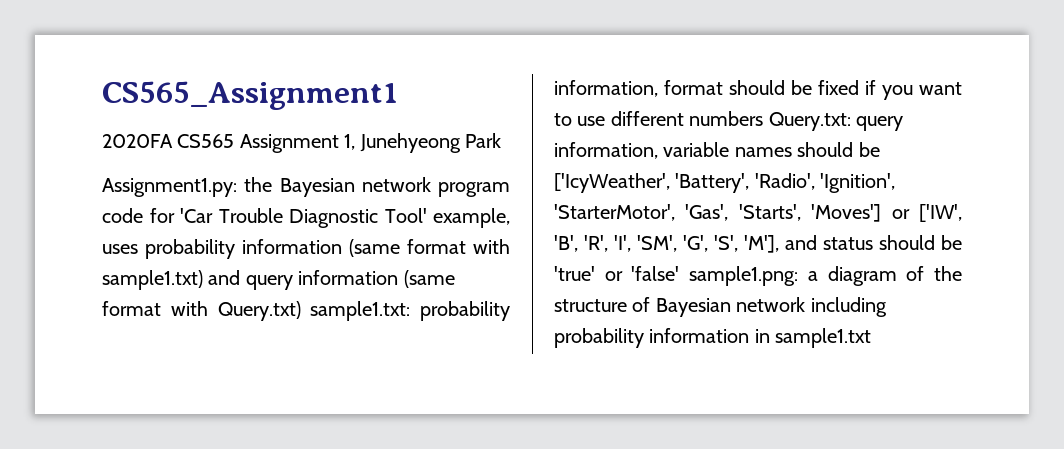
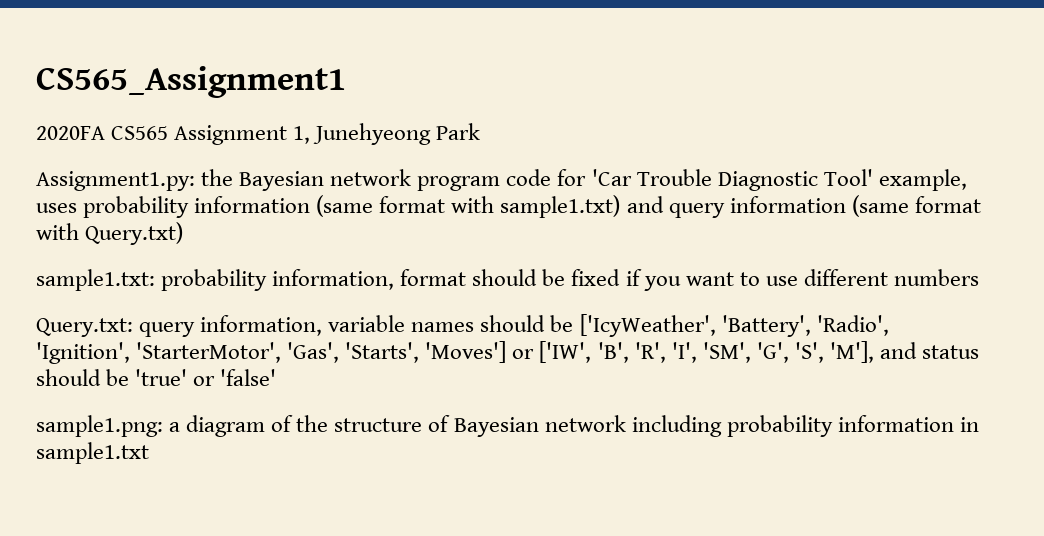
(301, 311) none -> (184, 233) //
(764, 118) none -> (979, 277) //
(680, 273) none -> (277, 377) //

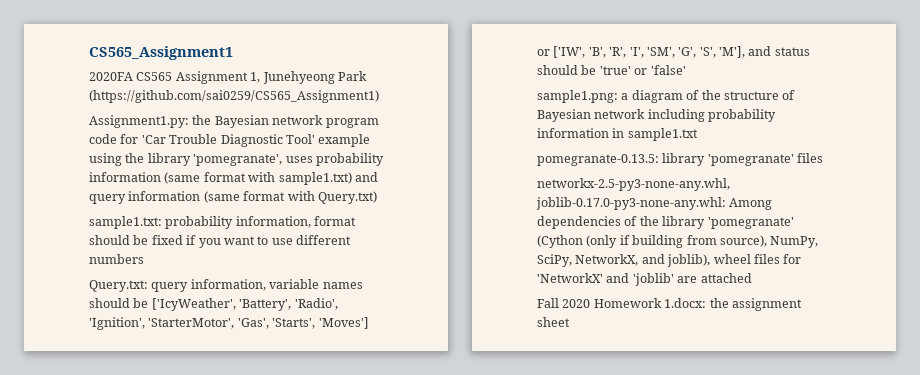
(481, 131) none -> [89,90,379,103] (https://github.com/sai0259/CS565_Assignment1)
[878,169,967,191] example, -> [318,134,371,147] [89,153,283,166] example using the library 'pomegranate',
(149, 453) none -> [537,153,824,166] [537,178,730,191] [536,197,773,210] [537,216,794,229] [537,235,819,248] [537,254,802,267] [537,273,752,286] [537,298,802,311] [537,317,570,327] // pomegranate-0.13.5: library 'pomegranate' files // networkx-2.5-py3-none-any.whl, joblib-0.17.0-py3-none-any.whl: Among dependencies of the library 'pomegranate' (Cython (only if building from source), NumPy, SciPy, NetworkX, and joblib), wheel files for 'NetworkX' and 'joblib' are attached // Fall 2020 Homework 1.docx: the assignment sheet

